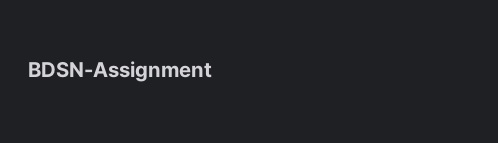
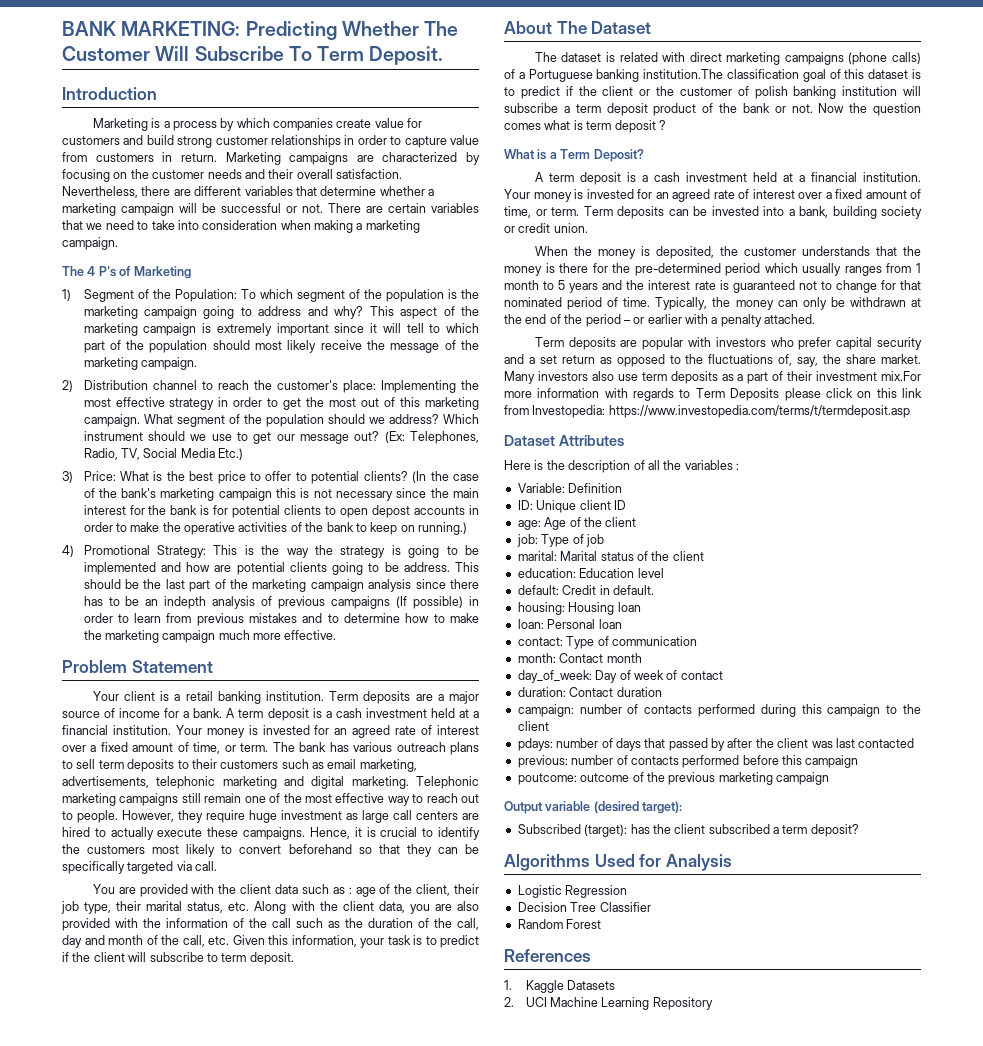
[28,61,212,82] BDSN-Assignment -> [62,21,459,40] [62,46,444,65] [62,87,157,100] [92,118,423,131] [62,135,479,148] [62,152,480,165] [62,169,402,182] [62,186,434,198] [62,203,479,216] [62,220,420,233] [62,237,118,250] [62,266,191,279] [62,289,480,302] [83,306,480,319] [83,323,479,336] [83,340,479,353] [83,357,197,370] [62,380,480,393] [83,397,480,410] [83,414,479,427] [83,431,479,444] [83,448,244,460] [62,471,479,484] [83,488,479,501] [83,505,480,518] [83,522,468,535] [62,545,480,558] [83,562,479,575] [83,579,480,592] [83,596,479,609] [83,613,479,626] [83,630,337,643] [62,660,213,673] [92,691,480,704] [62,708,479,721] [62,725,480,738] [62,742,479,755] [62,759,417,772] [62,776,479,789] [62,793,480,806] [62,810,479,823] [62,827,480,840] [62,844,479,857] [62,861,218,874] [92,884,479,897] [61,901,480,914] [62,918,479,931] [62,935,479,948] [62,952,294,965] [504,21,652,34] [534,52,921,65] [504,69,921,82] [504,86,921,99] [504,103,921,116] [504,120,666,133] [504,149,644,162] [534,172,921,185] [504,189,921,202] [504,206,922,219] [504,223,588,233] [534,246,921,259] [504,263,921,276] [504,280,921,293] [504,297,921,310] [504,314,816,327] [534,337,923,350] [504,354,921,367] [504,371,921,384] [504,388,923,401] [504,405,910,418] [504,435,624,446] [504,460,739,473] [517,483,623,493] [517,500,626,513] [517,517,637,530] [516,534,604,547] [517,551,704,561] [517,568,664,578] [517,585,654,595] [517,602,641,615] [517,619,622,629] [517,636,697,649] [517,653,642,663] [517,670,723,683] [517,687,662,697] [517,704,921,717] [517,721,549,731] [517,738,915,751] [517,755,859,768] [517,772,829,785] [504,801,683,814] [517,824,859,837] [504,854,732,871] [517,885,628,898] [517,902,651,912] [517,919,602,929] [504,949,591,962] [504,980,615,993] [504,997,713,1010] BANK MARKETING: Predicting Whether The Customer Will Subscribe To Term Deposit. // Introduction // Marketing is a process by which companies create value for customers and build strong customer relationships in order to capture value from customers in return. Marketing campaigns are characterized by focusing on the customer needs and their overall satisfaction. Nevertheless, there are different variables that determine whether a marketing campaign will be successful or not. There are certain variables that we need to take into consideration when making a marketing campaign. // The 4 P's of Marketing // 1) Segment of the Population: To which segment of the population is the marketing campaign going to address and why? This aspect of the marketing campaign is extremely important since it will tell to which part of the population should most likely receive the message of the marketing campaign. // 2) Distribution channel to reach the customer's place: Implementing the most effective strategy in order to get the most out of this marketing campaign. What segment of the population should we address? Which instrument should we use to get our message out? (Ex: Telephones, Radio, TV, Social Media Etc.) // 3) Price: What is the best price to offer to potential clients? (In the case of the bank's marketing campaign this is not necessary since the main interest for the bank is for potential clients to open depost accounts in order to make the operative activities of the bank to keep on running.) // 4) Promotional Strategy: This is the way the strategy is going to be implemented and how are potential clients going to be address. This should be the last part of the marketing campaign analysis since there has to be an indepth analysis of previous campaigns (If possible) in order to learn from previous mistakes and to determine how to make the marketing campaign much more effective. // Problem Statement // Your client is a retail banking institution. Term deposits are a major source of income for a bank. A term deposit is a cash investment held at a financial institution. Your money is invested for an agreed rate of interest over a fixed amount of time, or term. The bank has various outreach plans to sell term deposits to their customers such as email marketing, advertisements, telephonic marketing and digital marketing. Telephonic marketing campaigns still remain one of the most effective way to reach out to people. However, they require huge investment as large call centers are hired to actually execute these campaigns. Hence, it is crucial to identify the customers most likely to convert beforehand so that they can be specifically targeted via call. // You are provided with the client data such as : age of the client, their job type, their marital status, etc. Along with the client data, you are also provided with the information of the call such as the duration of the call, day and month of the call, etc. Given this information, your task is to predict if the client will subscribe to term deposit. // About The Dataset // The dataset is related with direct marketing campaigns (phone calls) of a Portuguese banking institution.The classification goal of this dataset is to predict if the client or the customer of polish banking institution will subscribe a term deposit product of the bank or not. Now the question comes what is term deposit ? // What is a Term Deposit? // A term deposit is a cash investment held at a financial institution. Your money is invested for an agreed rate of interest over a fixed amount of time, or term. Term deposits can be invested into a bank, building society or credit union. // When the money is deposited, the customer understands that the money is there for the pre-determined period which usually ranges from 1 month to 5 years and the interest rate is guaranteed not to change for that nominated period of time. Typically, the money can only be withdrawn at the end of the period – or earlier with a penalty attached. // Term deposits are popular with investors who prefer capital security and a set return as opposed to the fluctuations of, say, the share market. Many investors also use term deposits as a part of their investment mix.For more information with regards to Term Deposits please click on this link from Investopedia: https://www.investopedia.com/terms/t/termdeposit.asp // Dataset Attributes // Here is the description of all the variables : // Variable: Definition // ID: Unique client ID // age: Age of the client // job: Type of job // marital: Marital status of the client // education: Education level // default: Credit in default. // housing: Housing loan // loan: Personal loan // contact: Type of communication // month: Contact month // day_of_week: Day of week of contact // duration: Contact duration // campaign: number of contacts performed during this campaign to the client // pdays: number of days that passed by after the client was last contacted // previous: number of contacts performed before this campaign // poutcome: outcome of the previous marketing campaign // Output variable (desired target): // Subscribed (target): has the client subscribed a term deposit? // Algorithms Used for Analysis // Logistic Regression // Decision Tree Classifier // Random Forest // References // 1. Kaggle Datasets // 2. UCI Machine Learning Repository

